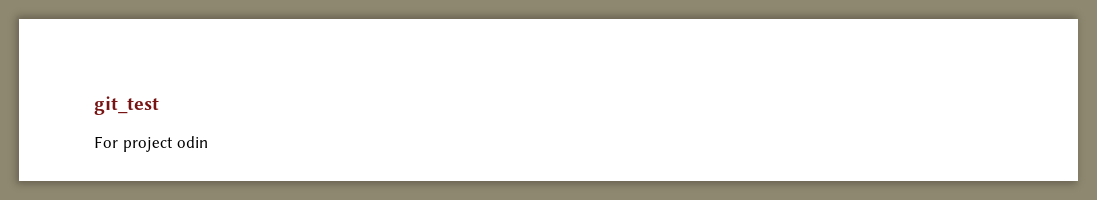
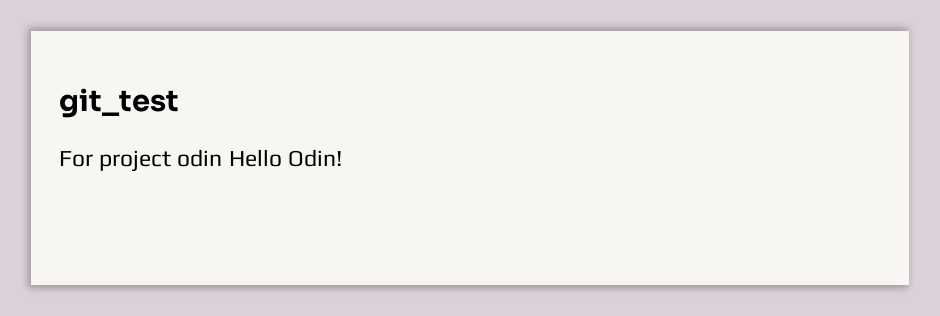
(209, 142) none -> [228,149,342,167] Hello Odin!

